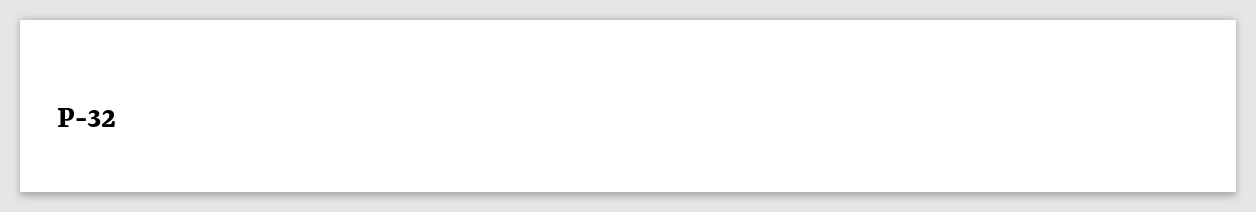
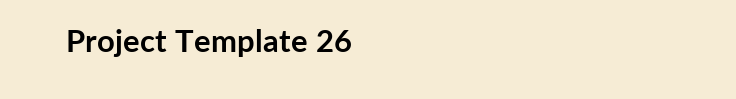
[57,108,116,127] P-32 -> [66,29,353,57] Project Template 26

